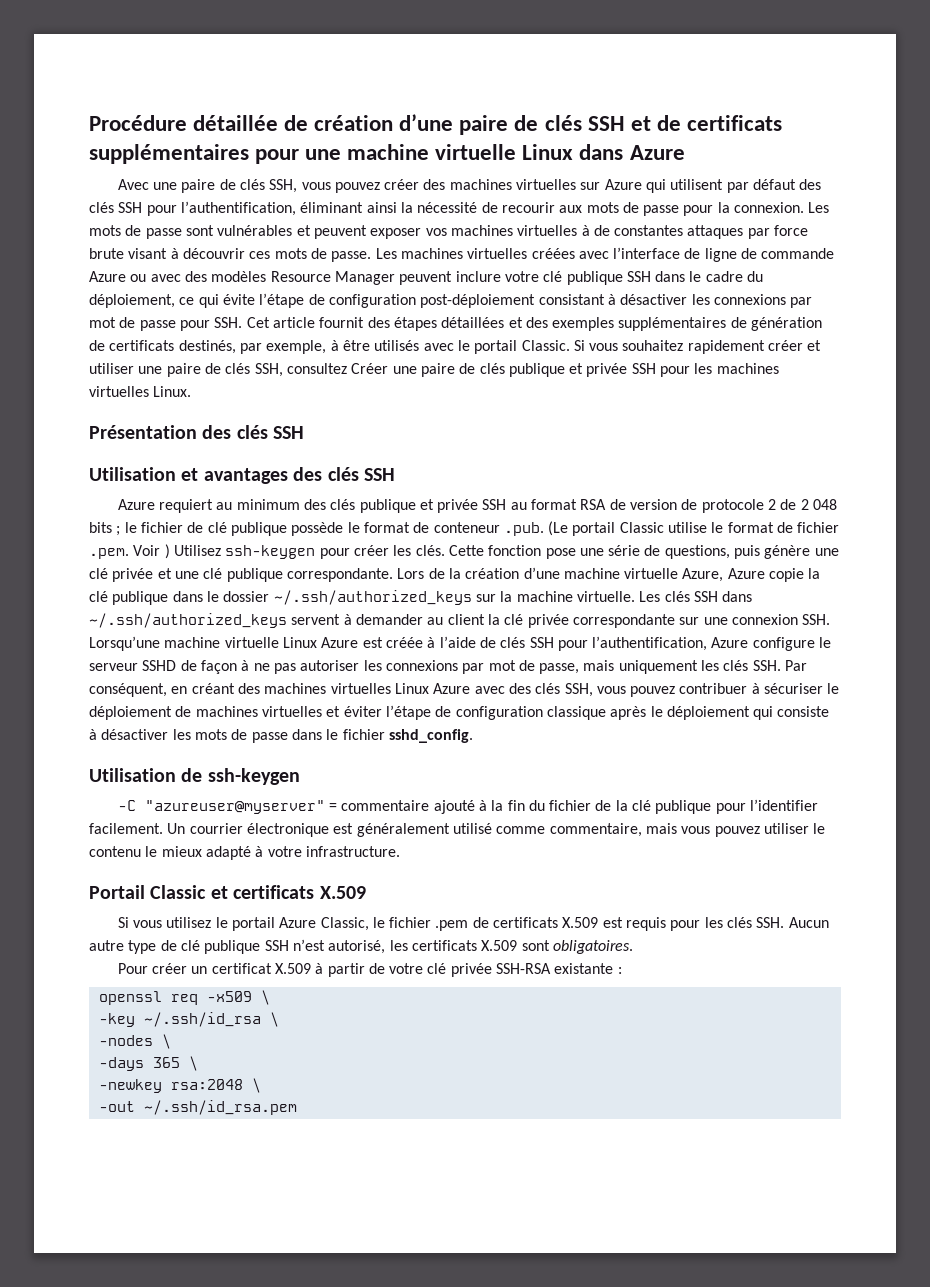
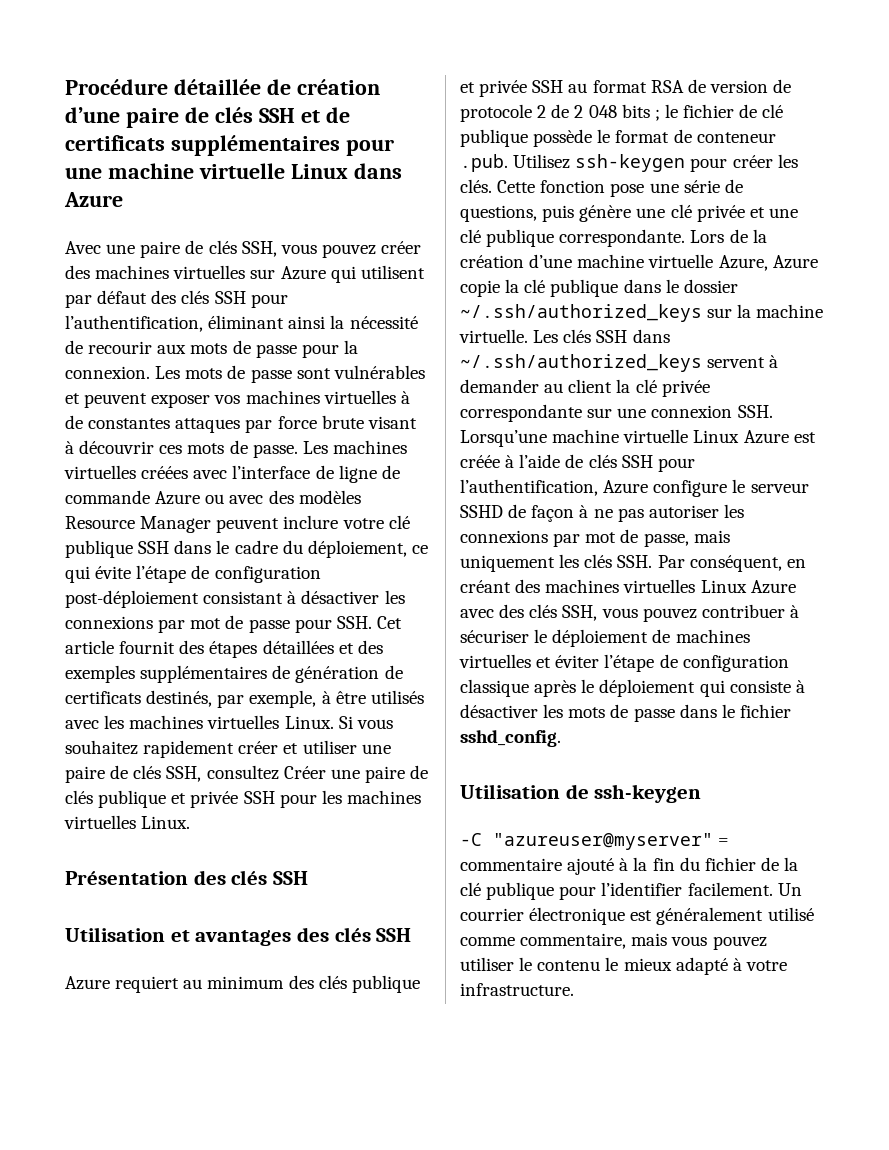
[457,340,570,354] le portail Classic. -> [104,715,334,729] les machines virtuelles Linux.
[548,521,840,536] [89,544,170,559] (Le portail Classic utilise le format de fichier .pem. Voir ) -> (508, 163) none
[89,885,366,899] [117,917,829,931] [89,939,633,954] [117,963,622,977] [98,990,270,1005] [98,1012,279,1027] [98,1034,171,1049] [98,1056,198,1071] [98,1078,261,1093] [98,1100,297,1115] // Portail Classic et certificats X.509 // Si vous utilisez le portail Azure Classic, le fichier .pem de certificats X.509 est requis pour les clés SSH. Aucun autre type de clé publique SSH n’est autorisé, les certificats X.509 sont obligatoires. // Pour créer un certificat X.509 à partir de votre clé privée SSH-RSA existante : // openssl req -x509 \ // -key ~/.ssh/id_rsa \ // -nodes \ // -days 365 \ // -newkey rsa:2048 \ // -out ~/.ssh/id_rsa.pem -> (574, 989) none

